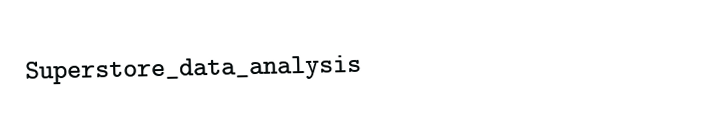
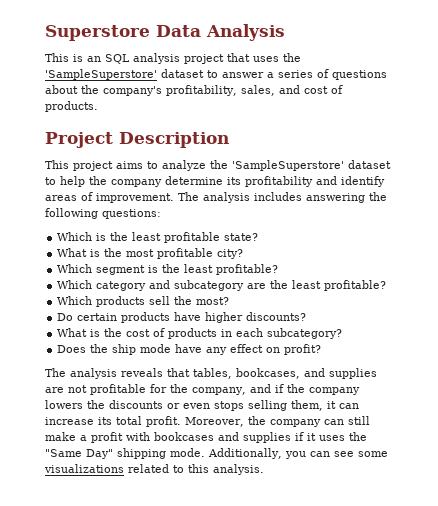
[24,54,362,85] Superstore_data_analysis -> [45,24,285,41] [45,53,301,64] [45,69,387,80] [45,85,343,96] [45,101,98,112] [45,132,229,148] [45,160,391,171] [45,176,385,187] [45,192,387,203] [45,208,161,219] [57,232,259,243] [57,248,244,259] [57,264,279,275] [57,280,387,291] [57,296,230,307] [57,312,307,323] [57,328,343,339] [57,344,322,355] [45,368,377,379] [45,384,360,395] [45,400,359,411] [45,416,370,427] [45,432,367,443] [45,448,388,459] [44,464,264,475] Superstore Data Analysis // This is an SQL analysis project that uses the 'SampleSuperstore' dataset to answer a series of questions about the company's profitability, sales, and cost of products. // Project Description // This project aims to analyze the 'SampleSuperstore' dataset to help the company determine its profitability and identify areas of improvement. The analysis includes answering the following questions: // Which is the least profitable state? // What is the most profitable city? // Which segment is the least profitable? // Which category and subcategory are the least profitable? // Which products sell the most? // Do certain products have higher discounts? // What is the cost of products in each subcategory? // Does the ship mode have any effect on profit? // The analysis reveals that tables, bookcases, and supplies are not profitable for the company, and if the company lowers the discounts or even stops selling them, it can increase its total profit. Moreover, the company can still make a profit with bookcases and supplies if it uses the "Same Day" shipping mode. Additionally, you can see some visualizations related to this analysis.

